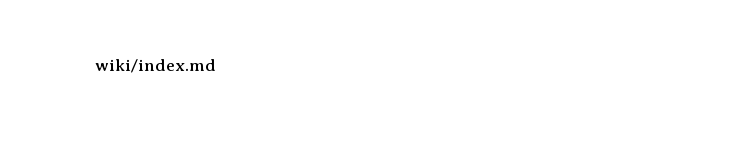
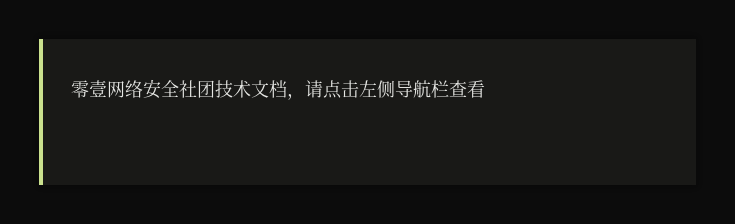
[95,59,216,73] wiki/index.md -> [71,79,485,100] 零壹网络安全社团技术文档，请点击左侧导航栏查看

